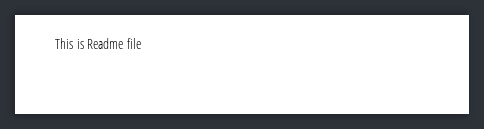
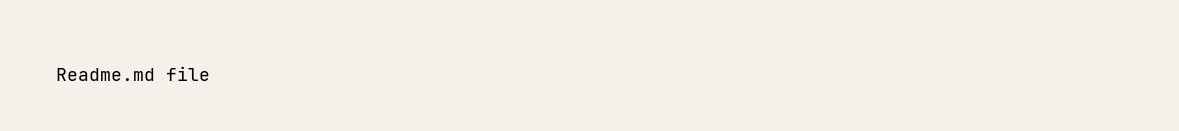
[55,38,124,49] This is Readme -> [56,68,155,81] Readme.md

